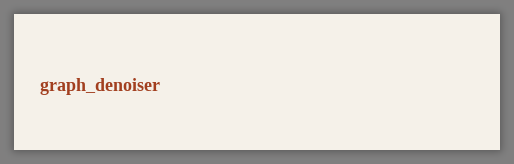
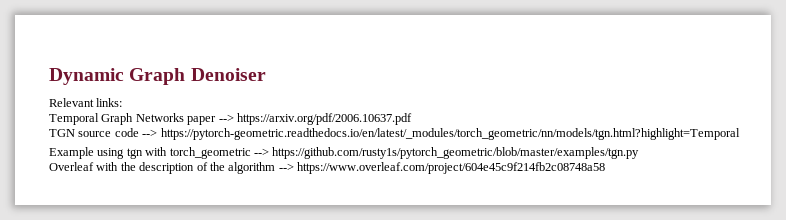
[40,78,160,95] graph_denoiser -> [49,68,266,85] [49,98,123,107] [49,113,412,125] [49,128,740,140] [49,147,640,159] [49,162,605,174] Dynamic Graph Denoiser // Relevant links: // Temporal Graph Networks paper --> https://arxiv.org/pdf/2006.10637.pdf // TGN source code --> https://pytorch-geometric.readthedocs.io/en/latest/_modules/torch_geometric/nn/models/tgn.html?highlight=Temporal // Example using tgn with torch_geometric --> https://github.com/rusty1s/pytorch_geometric/blob/master/examples/tgn.py // Overleaf with the description of the algorithm --> https://www.overleaf.com/project/604e45c9f214fb2c08748a58

